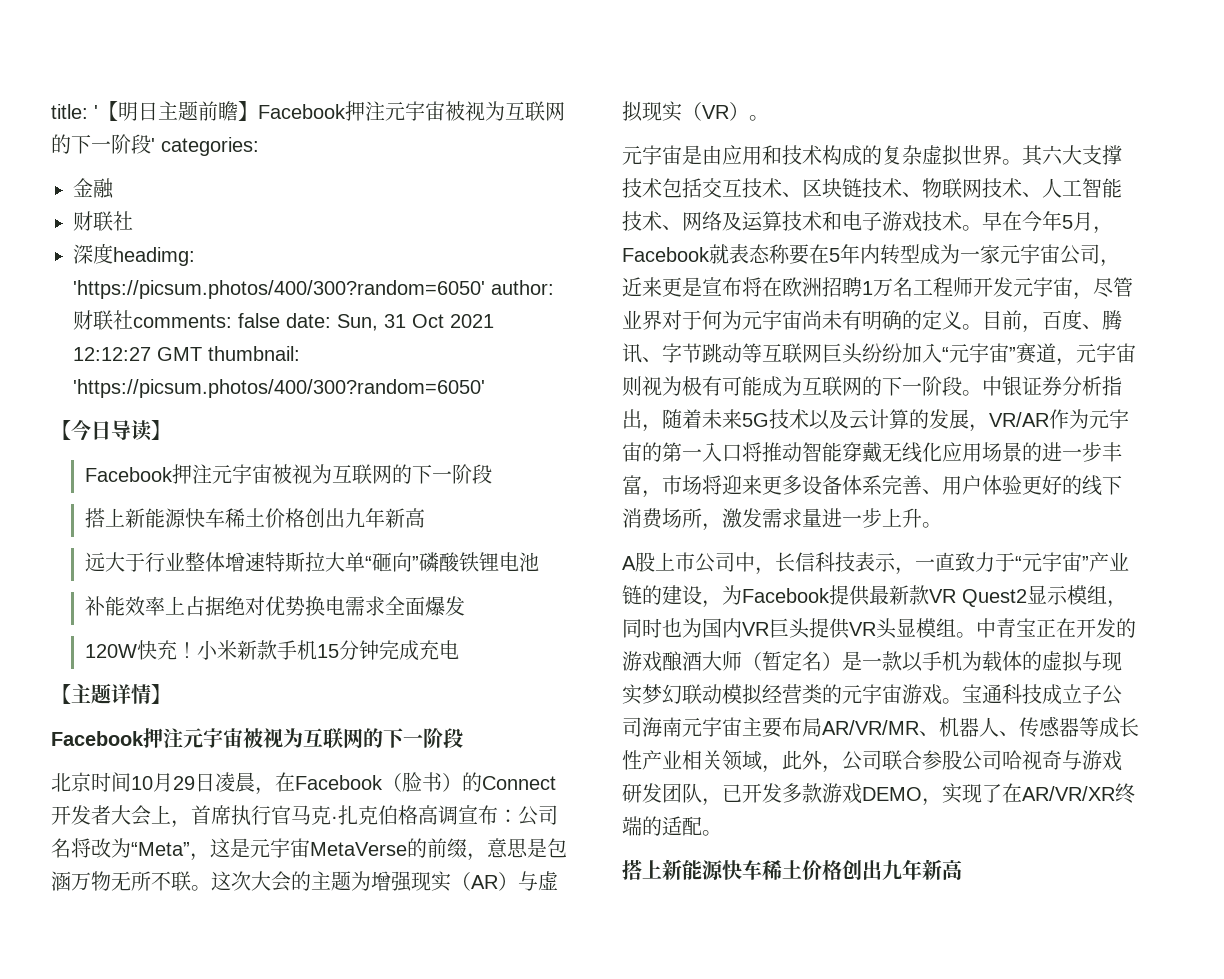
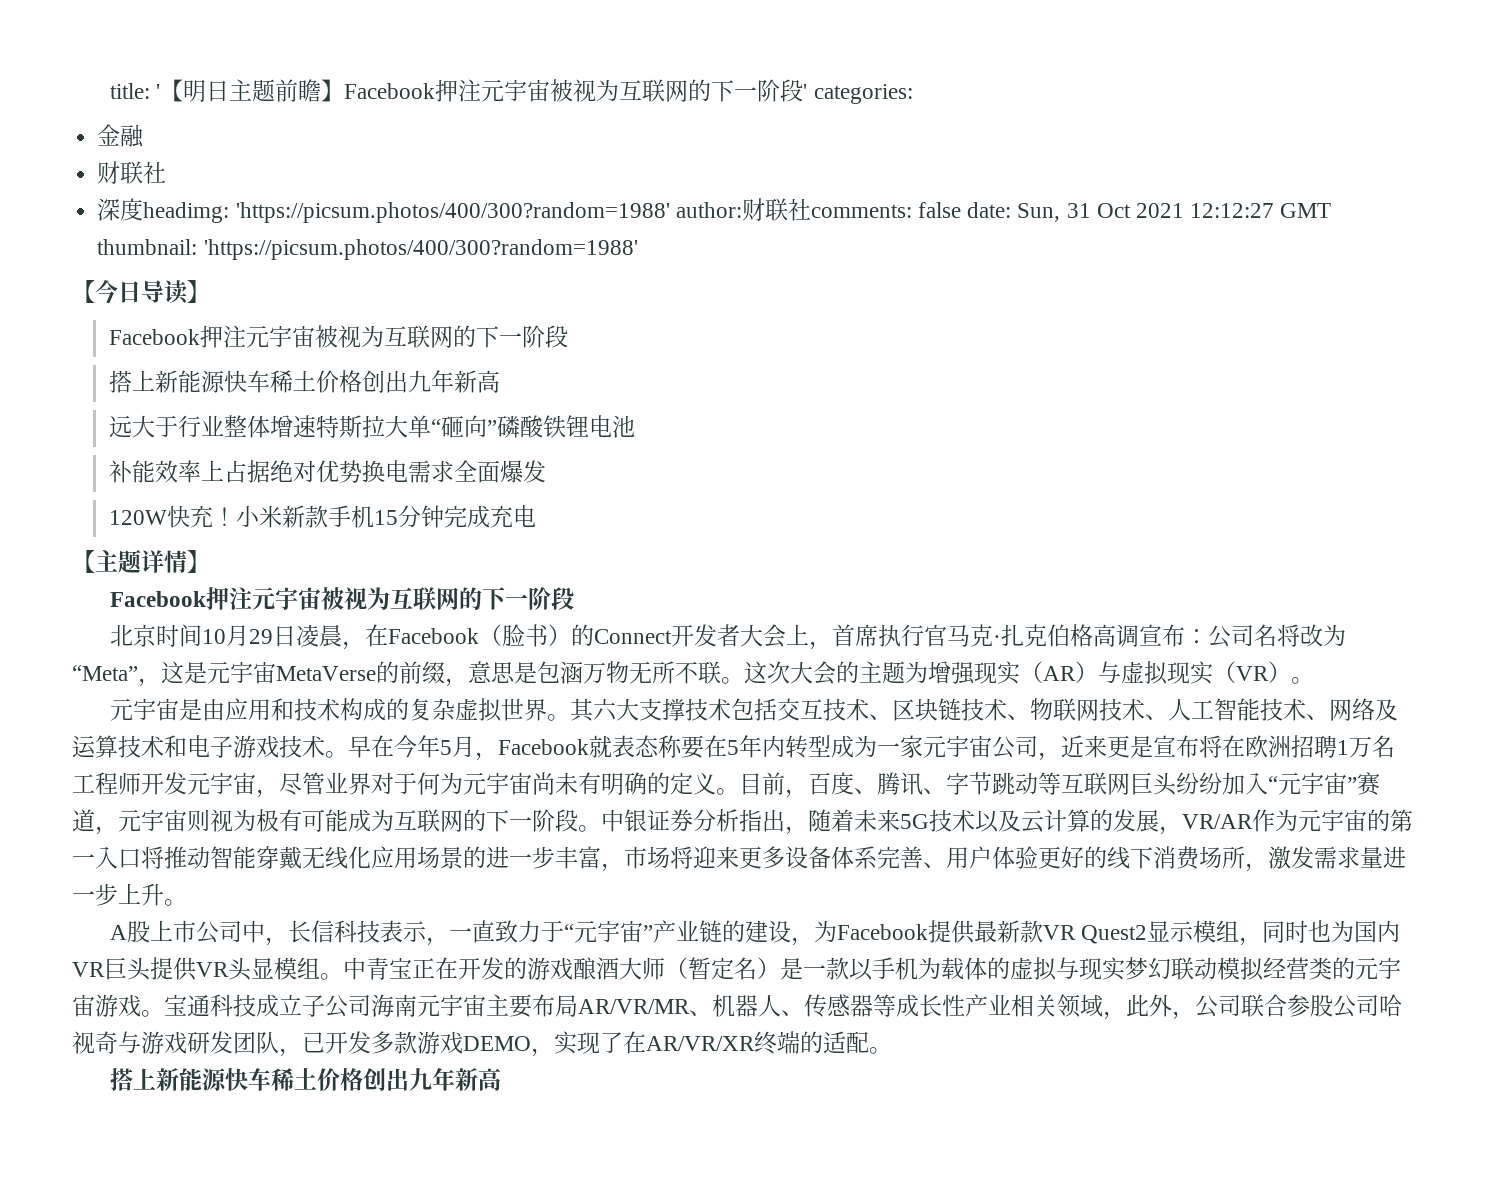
[73,280,485,299] 'https://picsum.photos/400/300?random=6050' -> [235,202,670,223] 'https://picsum.photos/400/300?random=1988'
[73,379,485,398] 'https://picsum.photos/400/300?random=6050' -> [203,239,638,260] 'https://picsum.photos/400/300?random=1988'

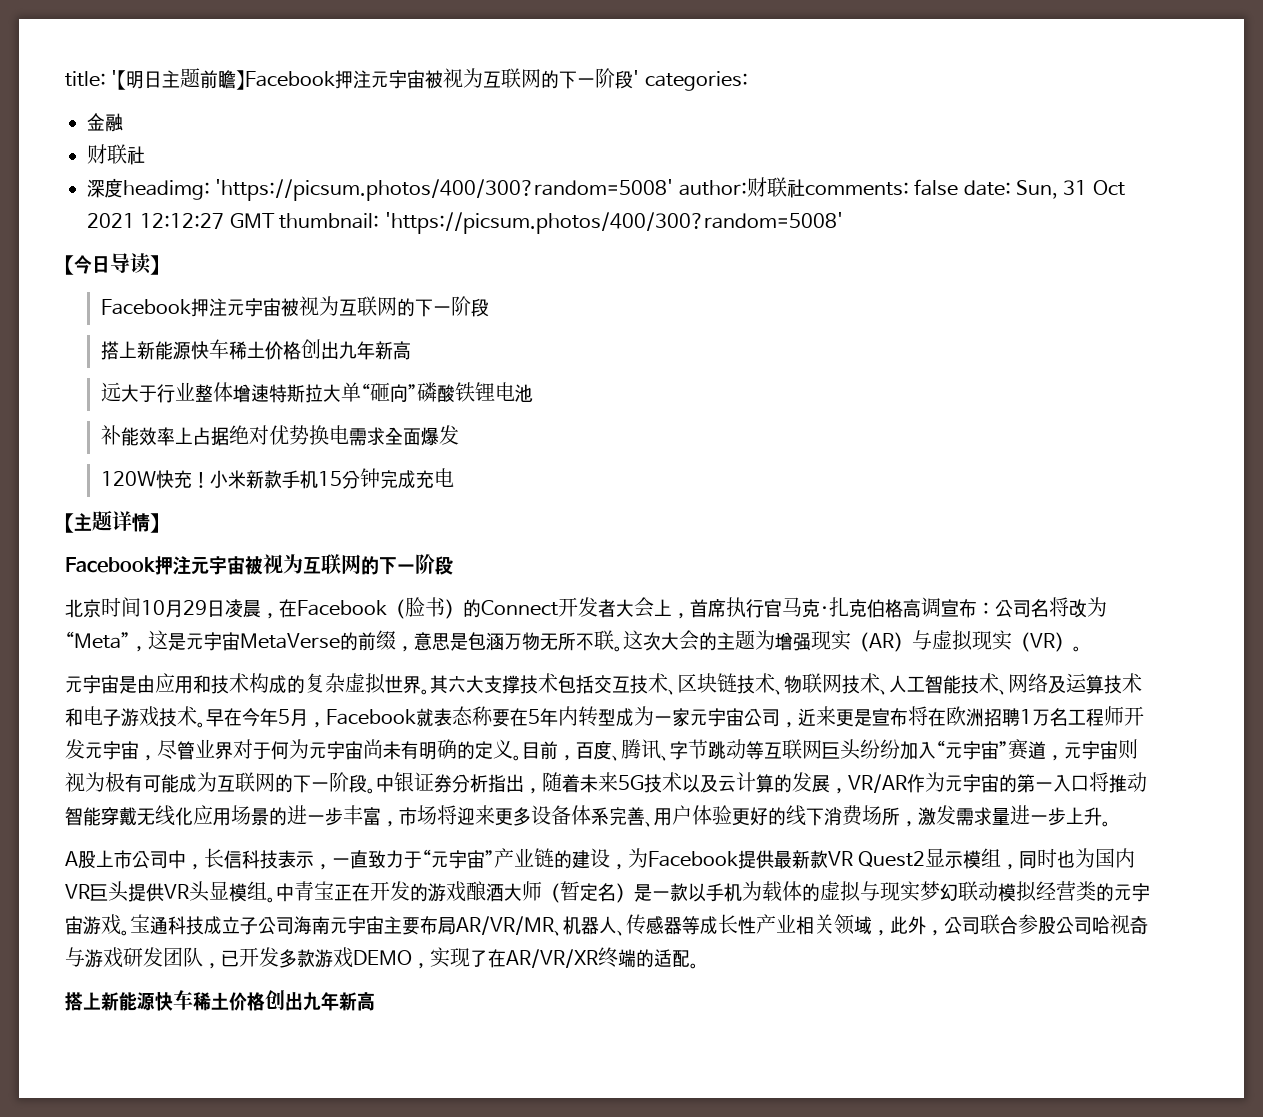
[235,202,670,223] 'https://picsum.photos/400/300?random=1988' -> [215,179,674,201] 'https://picsum.photos/400/300?random=5008'
[203,239,638,260] 'https://picsum.photos/400/300?random=1988' -> [384,212,843,234] 'https://picsum.photos/400/300?random=5008'

